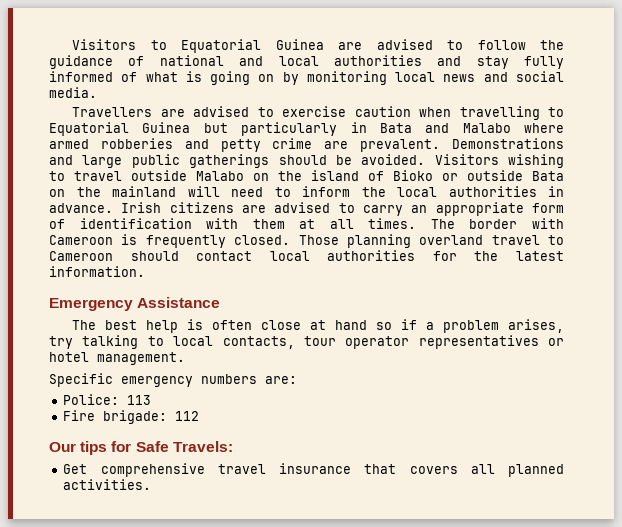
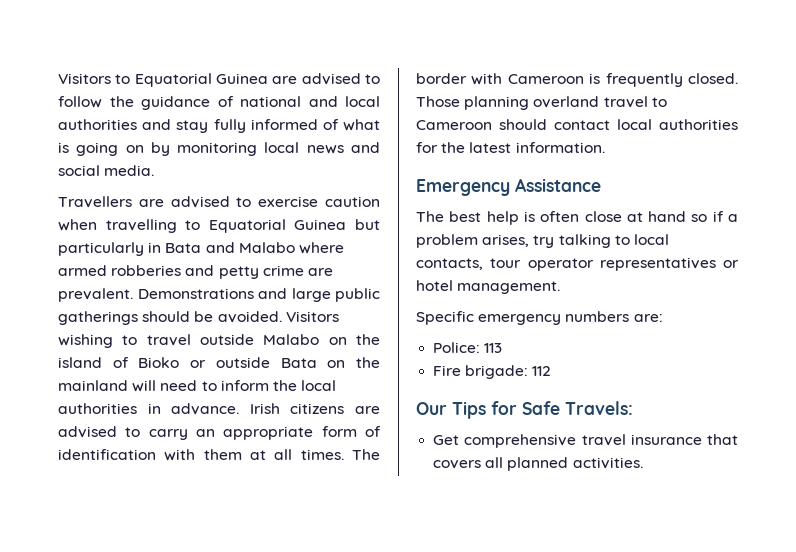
[80,441,108,455] tips -> [452,401,486,419] Tips

